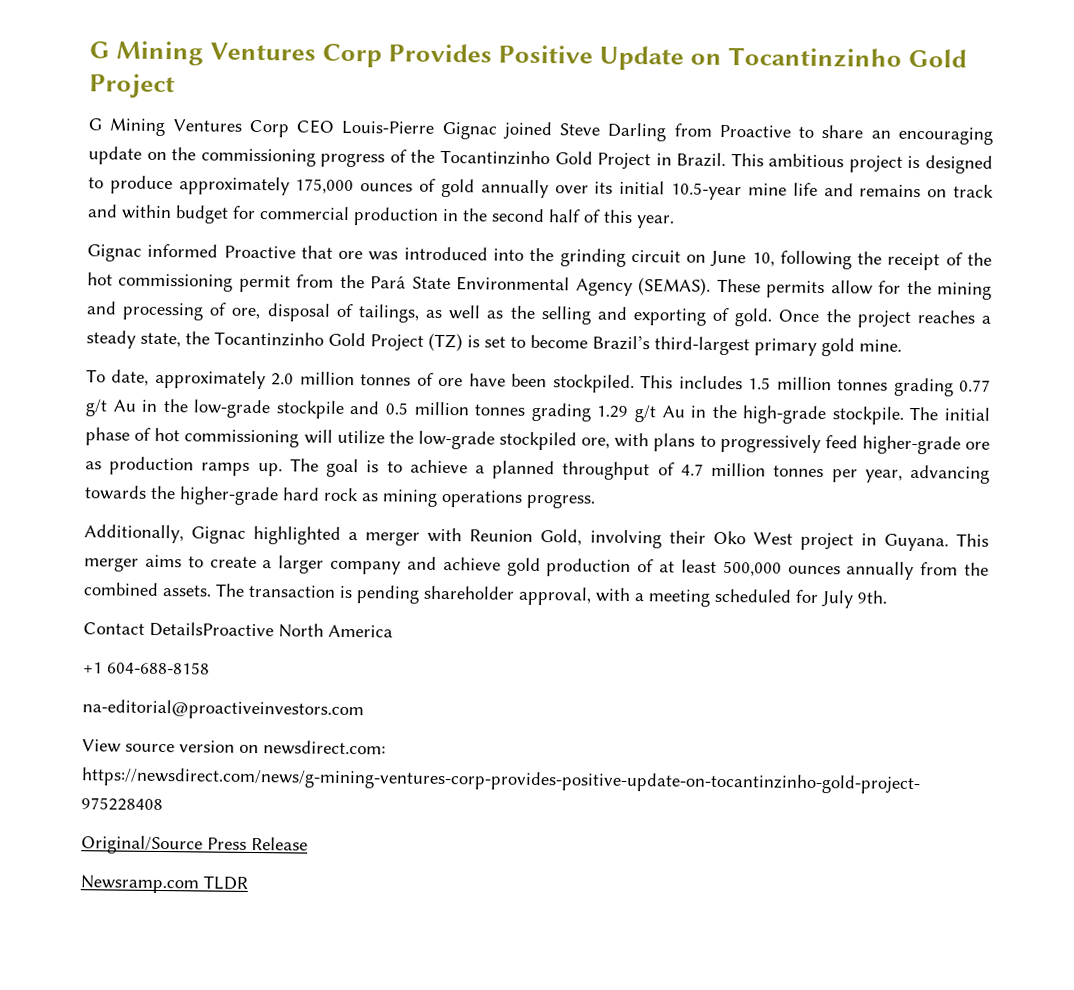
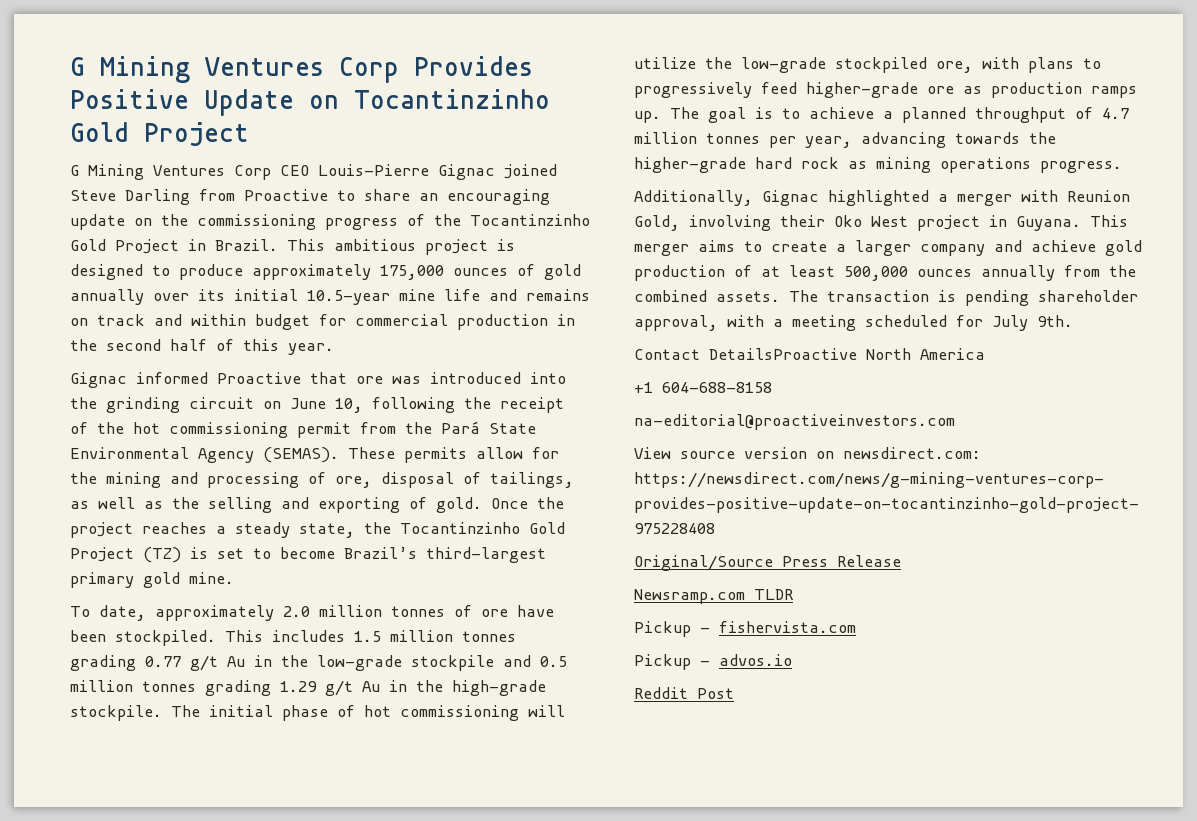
(248, 882) none -> [634,621,856,637] [634,654,792,670] [634,687,734,699] // Pickup - fishervista.com // Pickup - advos.io // Reddit Post

